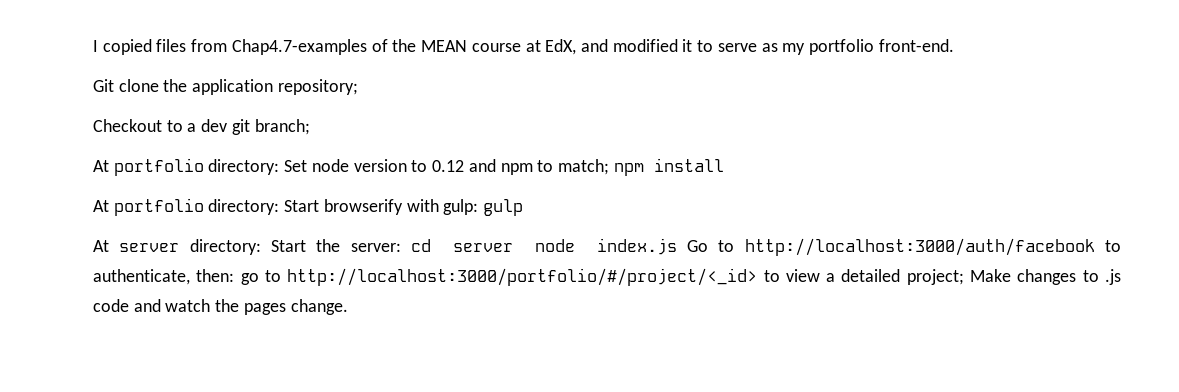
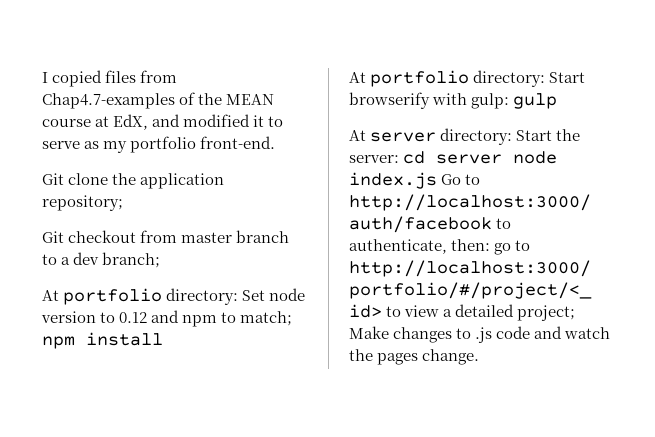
[93,119,162,132] Checkout -> [42,230,290,243] Git checkout from master branch
[231,119,250,135] git -> (100, 258) none

